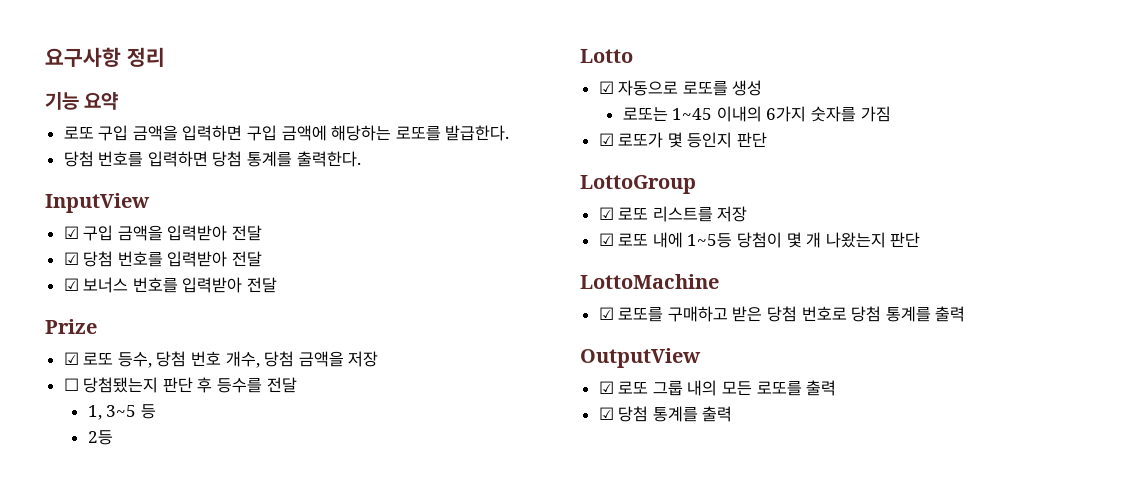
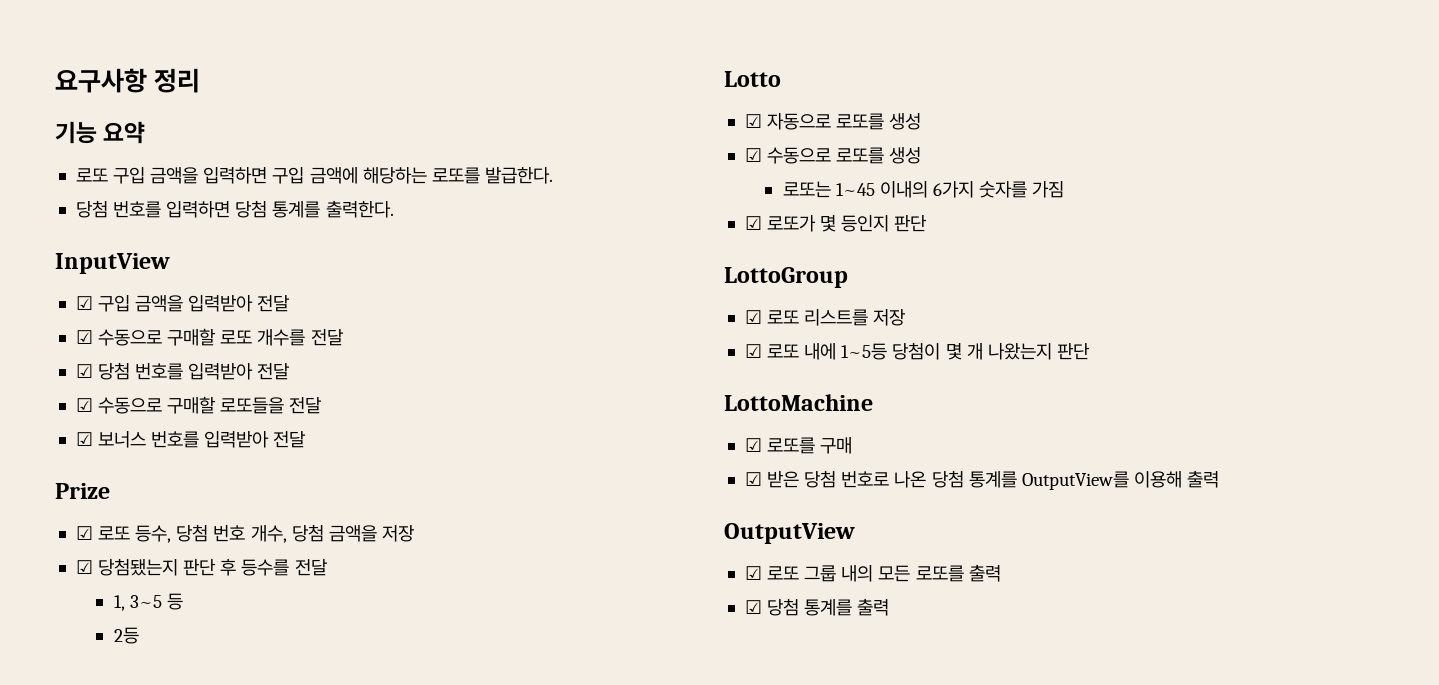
(263, 233) none -> [75,328,344,346] // ☑ 수동으로 구매할 로또 개수를 전달
(263, 259) none -> [75,396,323,414] // ☑ 수동으로 구매할 로또들을 전달
[63,378,79,391] ☐ -> [75,560,93,574] ☑
(763, 88) none -> [744,147,922,164] // ☑ 수동으로 로또를 생성
[667,306,728,322] 구매하고 -> [820,437,853,454] [744,472,762,486] 구매 // ☑
[851,306,931,322] 당첨 통계를 -> [894,470,1182,490] 나온 당첨 통계를 OutputView를 이용해

